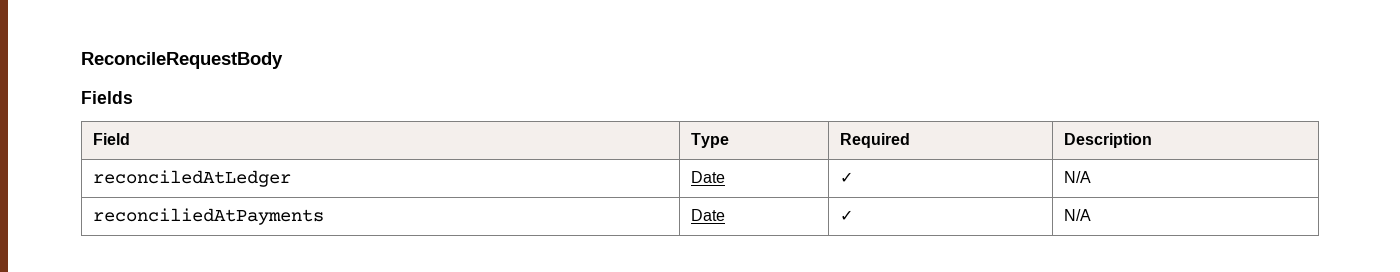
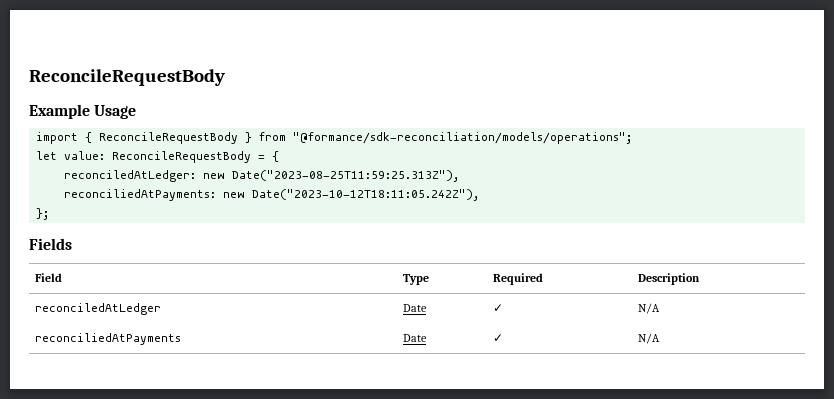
[81,52,283,69] ReconcileRequestBody -> [29,69,225,86] [29,104,137,119] [36,132,633,144] [36,151,280,163] [64,170,460,182] [64,189,480,201] [36,208,50,220] ReconcileRequestBody // Example Usage // import { ReconcileRequestBody } from "@formance/sdk-reconciliation/models/operations"; // let value: ReconcileRequestBody = { // reconciledAtLedger: new Date("2023-08-25T11:59:25.313Z"), // reconciliedAtPayments: new Date("2023-10-12T18:11:05.242Z"), // };

